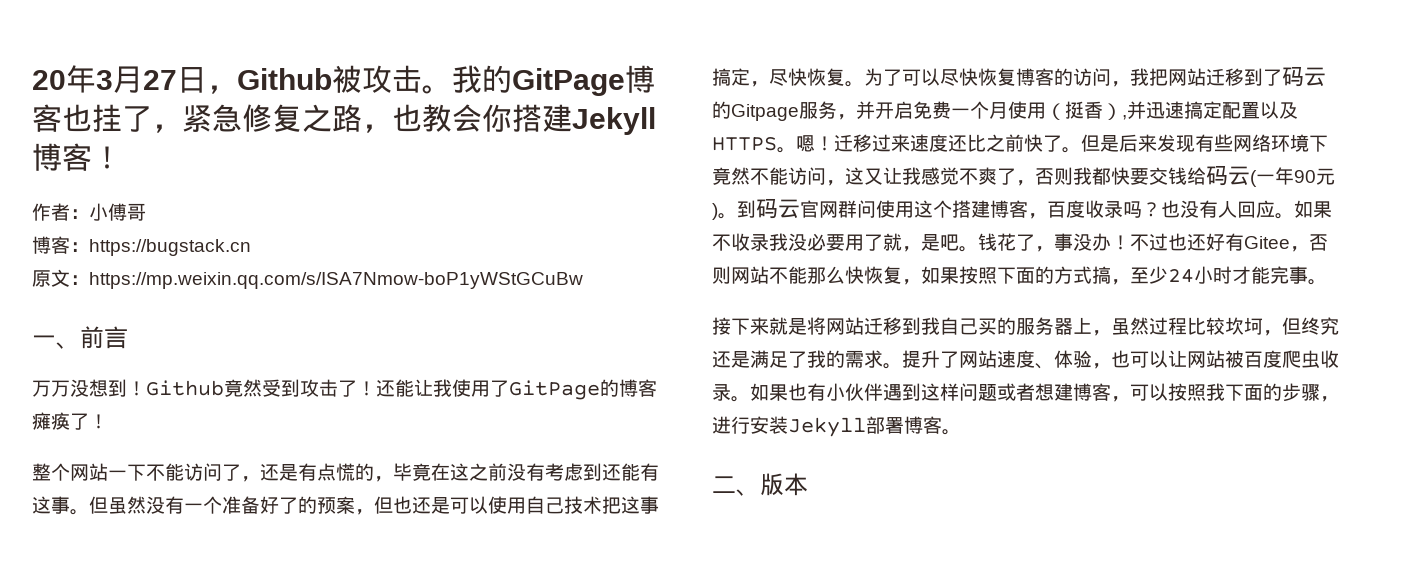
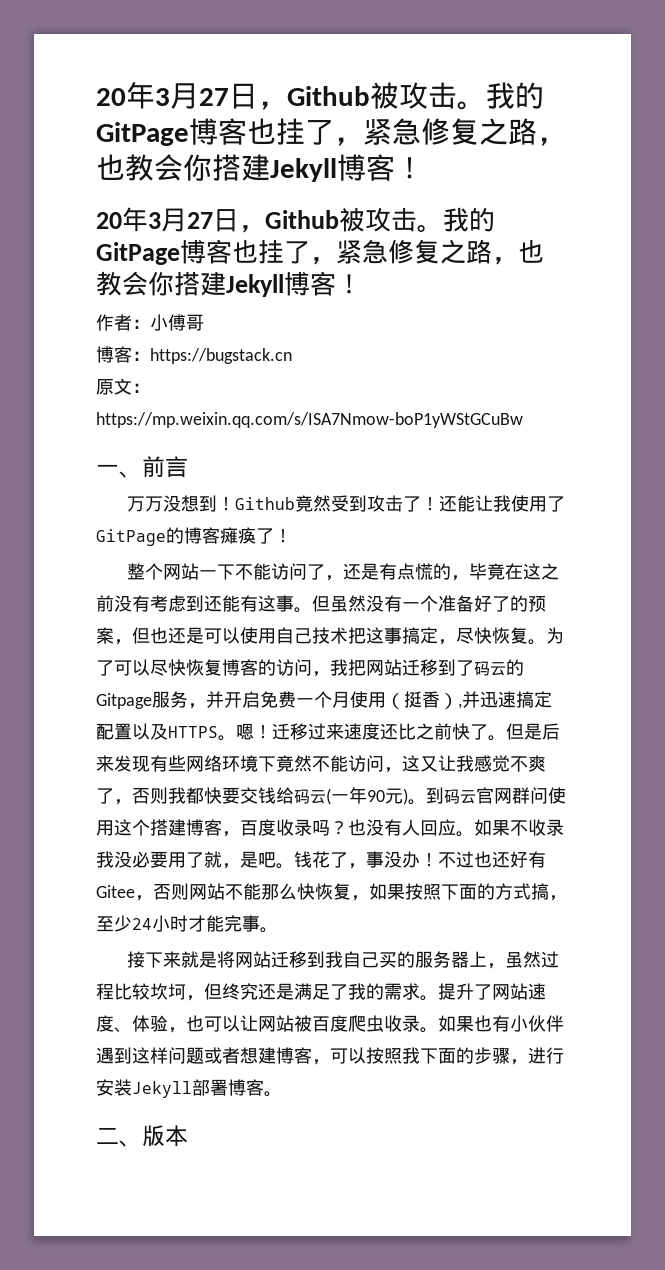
(122, 157) none -> [96,207,495,233] [96,239,544,265] [96,271,362,297] // 20年3月27日，Github被攻击。我的GitPage博客也挂了，紧急修复之路，也教会你搭建Jekyll博客！

